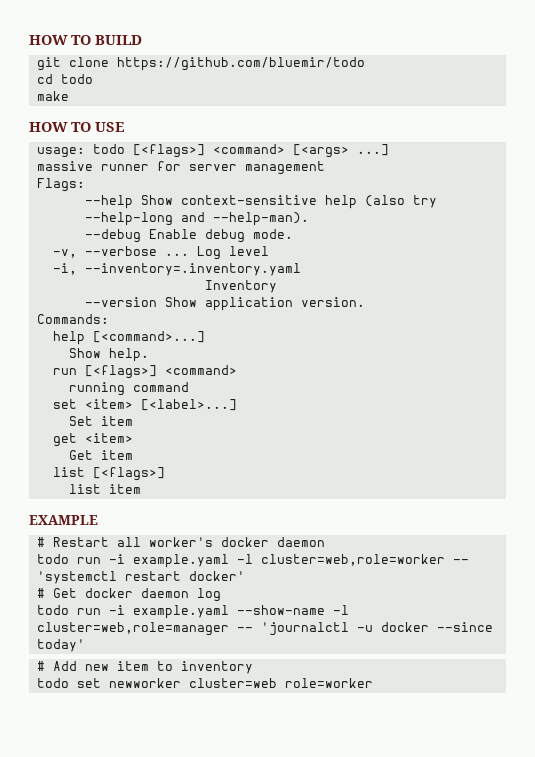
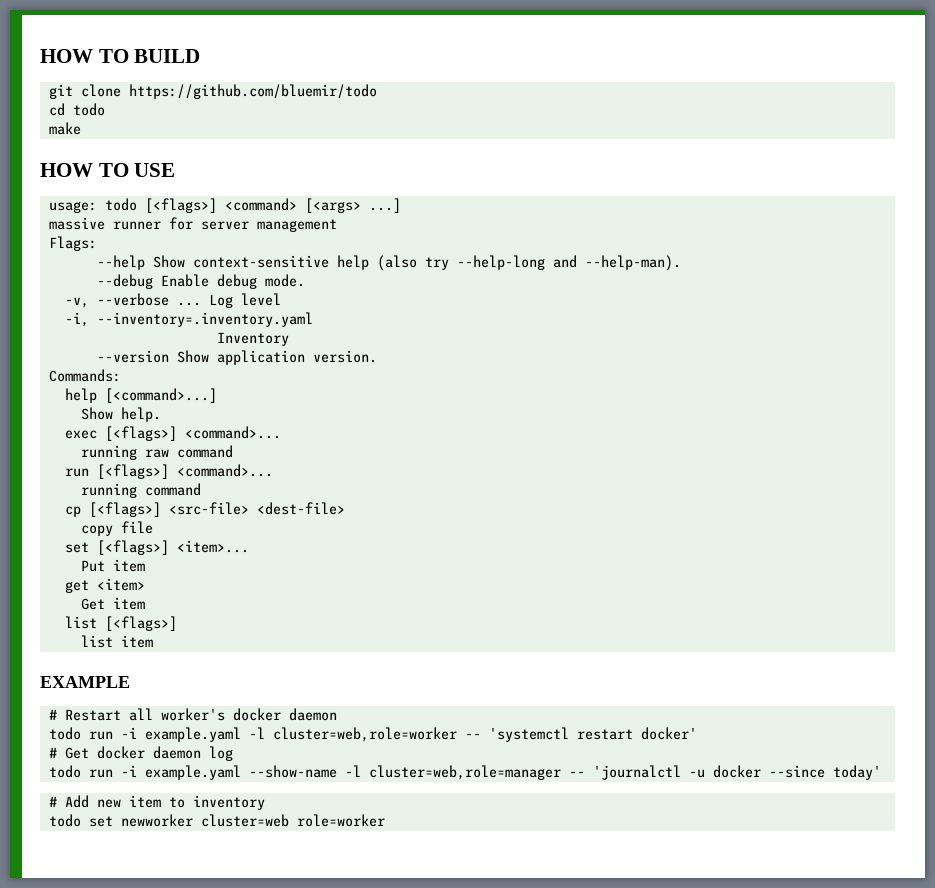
(149, 355) none -> [65,426,282,441] [81,445,234,460] // exec [<flags>] <command>... // running raw command
[164,365,237,375] <command> -> [177,464,274,477] <command>...
[52,399,237,411] [68,416,93,426] set <item> [<label>...] // Set -> [65,502,346,517] [81,521,154,536] [65,540,250,555] [81,560,106,572] cp [<flags>] <src-file> <dest-file> // copy file // set [<flags>] <item>... // Put

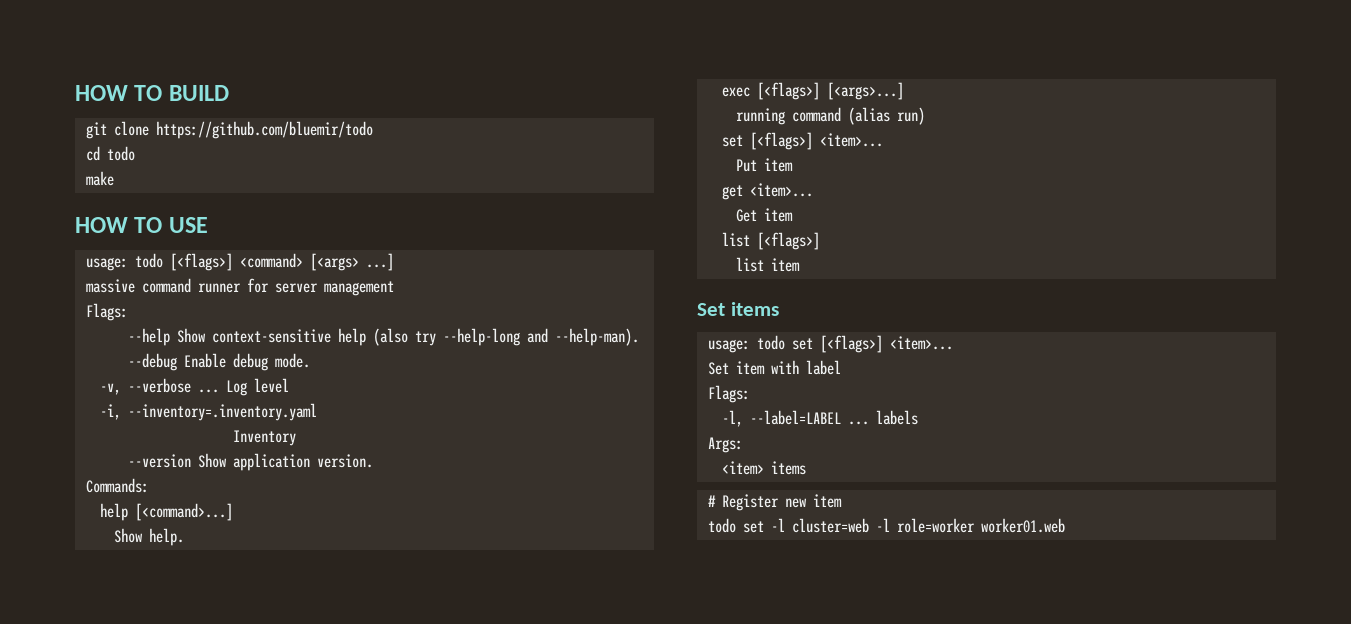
(106, 223) none -> [141,278,191,293] command
[185,426,282,439] [81,445,234,460] [65,464,274,479] [81,483,202,498] [65,502,346,517] [81,521,154,536] <command>... // running raw command // run [<flags>] <command>... // running command // cp [<flags>] <src-file> <dest-file> // copy file -> [826,82,904,100] [735,107,925,125] [<args>...] // running command (alias run)
[97,578,146,591] <item> -> [749,183,813,197] <item>...
[40,676,130,688] [49,708,338,721] [49,727,698,742] [49,746,234,761] [49,765,882,780] [49,795,90,808] EXAMPLE // # Restart all worker's docker daemon // todo run -i example.yaml -l cluster=web,role=worker -- 'systemctl restart docker' // # Get docker daemon log // todo run -i example.yaml --show-name -l cluster=web,role=manager -- 'journalctl -u docker --since today' // # Add -> [697,302,779,316] [707,335,953,353] [707,360,841,375] [707,385,750,403] [721,410,918,427] [707,437,743,453] [721,461,806,475] [707,494,779,511] Set items // usage: todo set [<flags>] <item>... // Set item with label // Flags: // -l, --label=LABEL ... labels // Args: // <item> items // # Register
[169,795,266,810] [49,814,386,827] to inventory // todo set newworker cluster=web role=worker -> [707,518,1065,533] // todo set -l cluster=web -l role=worker worker01.web

